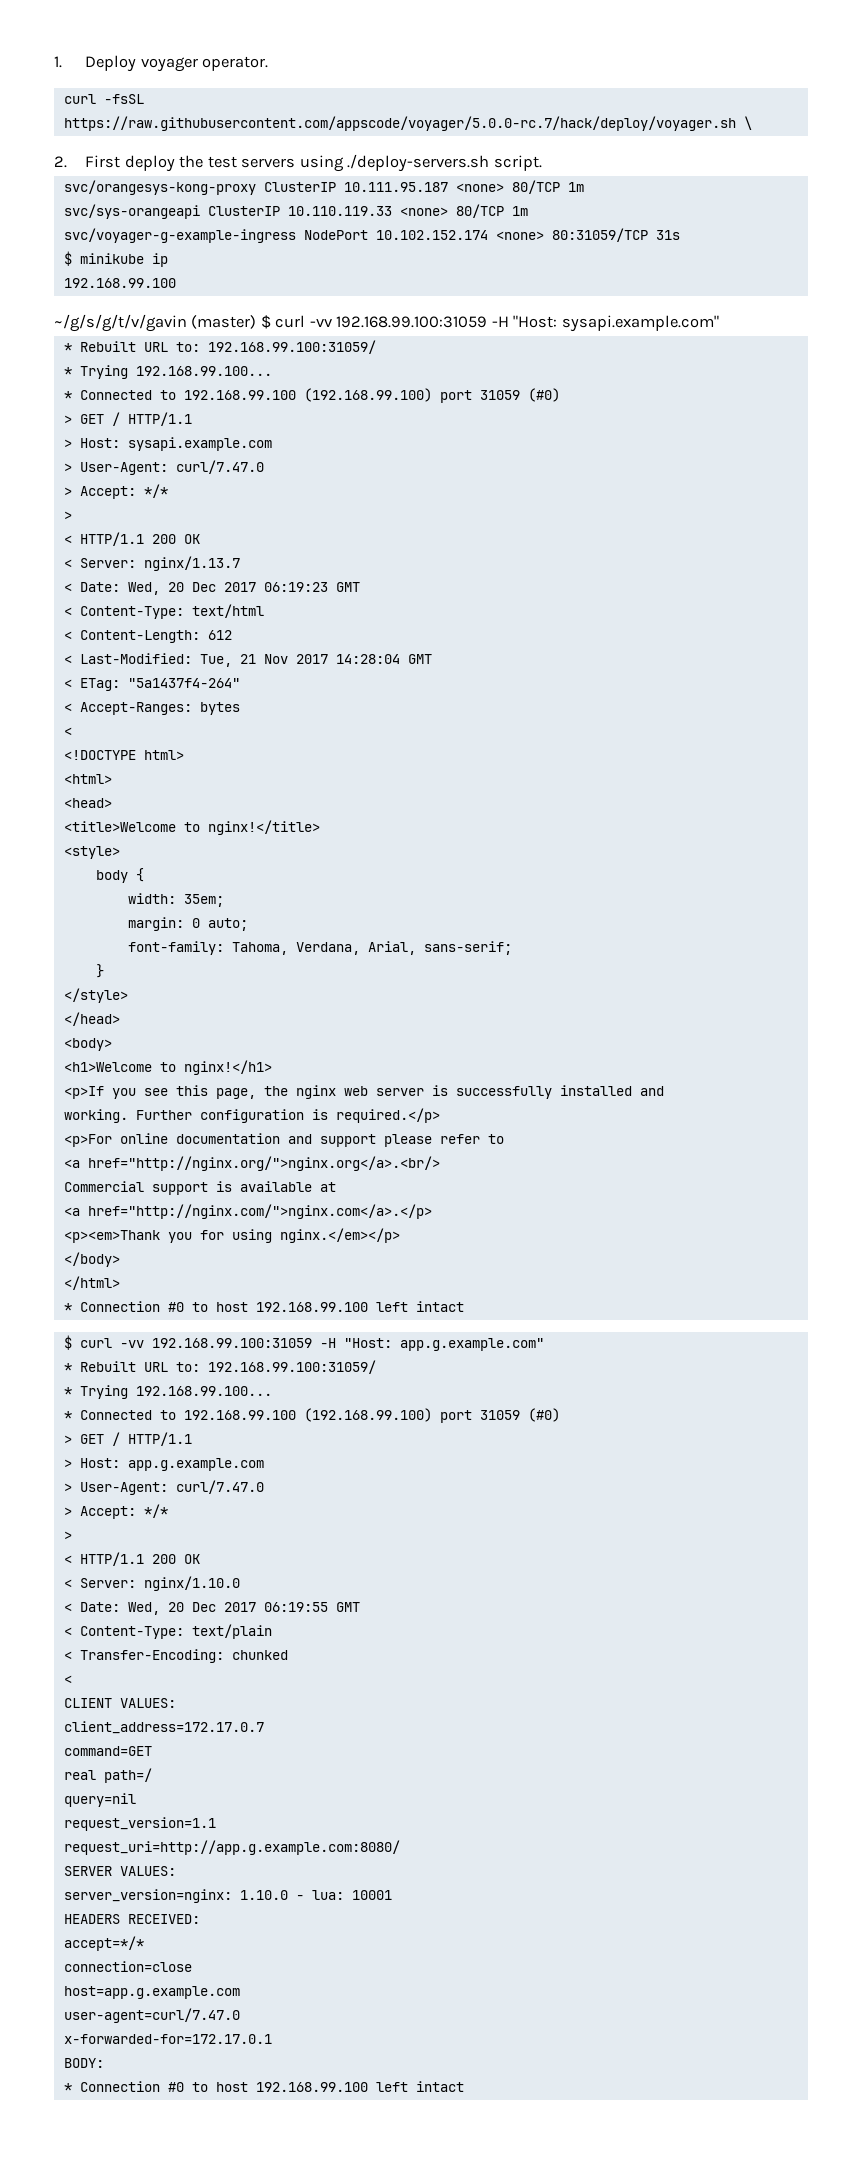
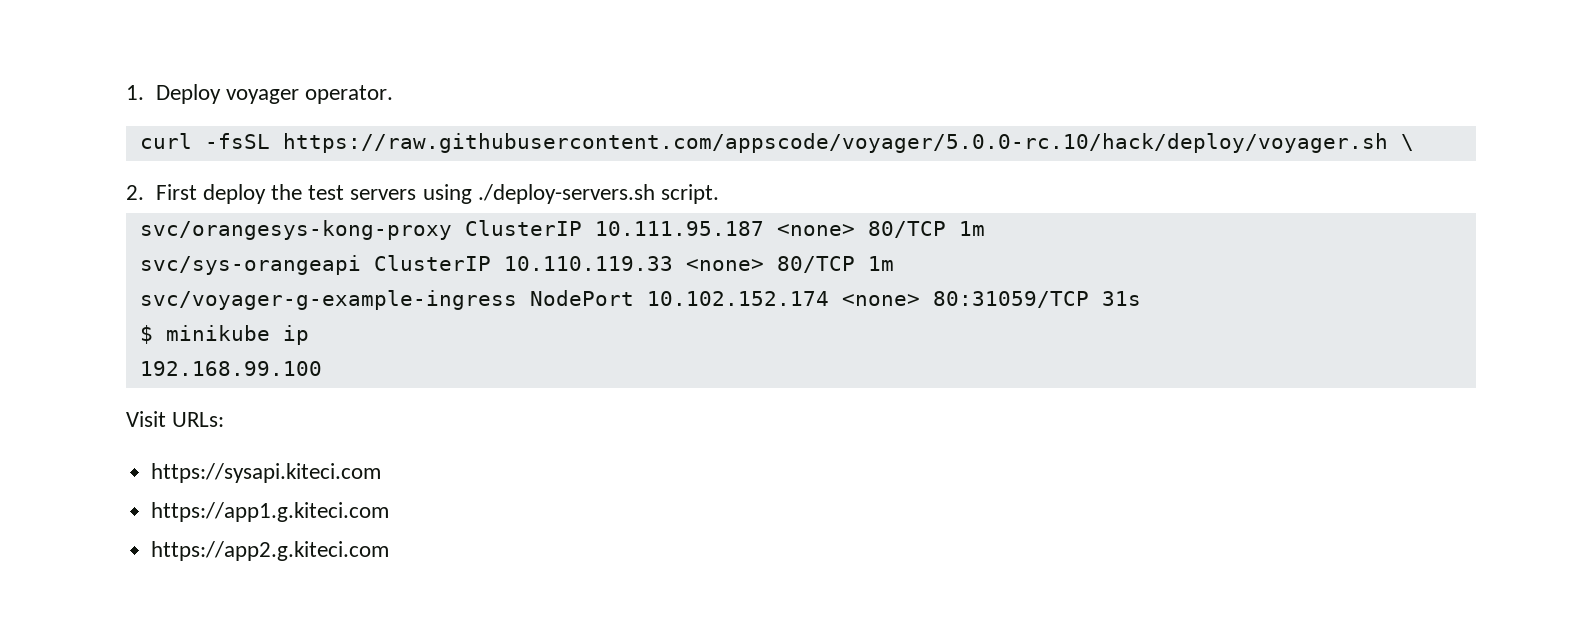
[63,116,736,131] https://raw.githubusercontent.com/appscode/voyager/5.0.0-rc.7/hack/deploy/voyager.sh -> [282,133,1388,153] https://raw.githubusercontent.com/appscode/voyager/5.0.0-rc.10/hack/deploy/voyager.sh
[54,314,719,332] [63,340,376,354] [63,365,272,379] [63,388,560,403] [63,412,192,426] [63,437,272,451] [63,460,264,475] [63,484,168,499] [63,511,72,520] [63,532,200,546] [63,556,240,571] [63,582,360,595] [63,604,264,619] [63,630,232,643] [63,653,432,667] [63,678,240,691] [63,702,240,715] [63,727,72,736] [63,750,184,760] [63,774,112,784] [63,798,112,808] [63,820,320,835] [63,846,120,859] [95,868,144,883] [127,893,224,907] [127,917,248,931] [127,941,512,955] [95,964,104,978] [63,988,128,1003] [63,1012,120,1026] [63,1038,112,1051] [63,1060,272,1075] [63,1085,664,1099] [63,1108,440,1123] [63,1133,504,1147] [63,1156,440,1171] [63,1181,336,1195] [63,1204,432,1219] [63,1228,400,1243] [63,1252,120,1267] [63,1276,120,1290] [63,1301,464,1312] [63,1335,544,1351] [63,1360,376,1374] [63,1385,272,1399] [63,1408,560,1423] [63,1432,192,1446] [63,1458,264,1471] [63,1480,264,1495] [63,1504,168,1519] [63,1531,72,1540] [63,1552,200,1566] [63,1576,240,1591] [63,1602,360,1615] [63,1624,272,1639] [63,1649,288,1663] [63,1675,72,1684] [63,1698,176,1708] [63,1721,264,1734] [63,1746,152,1756] [63,1768,152,1783] [63,1793,136,1807] [63,1817,216,1831] [63,1840,400,1855] [63,1866,176,1876] [63,1889,392,1903] [63,1914,200,1924] [63,1936,144,1951] [63,1961,192,1972] [63,1986,240,1999] [63,2008,240,2023] [63,2034,272,2044] [63,2058,104,2068] [63,2081,464,2092] ~/g/s/g/t/v/gavin (master) $ curl -vv 192.168.99.100:31059 -H "Host: sysapi.example.com" // * Rebuilt URL to: 192.168.99.100:31059/ // * Trying 192.168.99.100... // * Connected to 192.168.99.100 (192.168.99.100) port 31059 (#0) // > GET / HTTP/1.1 // > Host: sysapi.example.com // > User-Agent: curl/7.47.0 // > Accept: */* // > // < HTTP/1.1 200 OK // < Server: nginx/1.13.7 // < Date: Wed, 20 Dec 2017 06:19:23 GMT // < Content-Type: text/html // < Content-Length: 612 // < Last-Modified: Tue, 21 Nov 2017 14:28:04 GMT // < ETag: "5a1437f4-264" // < Accept-Ranges: bytes // < // <!DOCTYPE html> // <html> // <head> // <title>Welcome to nginx!</title> // <style> // body { // width: 35em; // margin: 0 auto; // font-family: Tahoma, Verdana, Arial, sans-serif; // } // </style> // </head> // <body> // <h1>Welcome to nginx!</h1> // <p>If you see this page, the nginx web server is successfully installed and // working. Further configuration is required.</p> // <p>For online documentation and support please refer to // <a href="http://nginx.org/">nginx.org</a>.<br/> // Commercial support is available at // <a href="http://nginx.com/">nginx.com</a>.</p> // <p><em>Thank you for using nginx.</em></p> // </body> // </html> // * Connection #0 to host 192.168.99.100 left intact // $ curl -vv 192.168.99.100:31059 -H "Host: app.g.example.com" // * Rebuilt URL to: 192.168.99.100:31059/ // * Trying 192.168.99.100... // * Connected to 192.168.99.100 (192.168.99.100) port 31059 (#0) // > GET / HTTP/1.1 // > Host: app.g.example.com // > User-Agent: curl/7.47.0 // > Accept: */* // > // < HTTP/1.1 200 OK // < Server: nginx/1.10.0 // < Date: Wed, 20 Dec 2017 06:19:55 GMT // < Content-Type: text/plain // < Transfer-Encoding: chunked // < // CLIENT VALUES: // client_address=172.17.0.7 // command=GET // real path=/ // query=nil // request_version=1.1 // request_uri=http://app.g.example.com:8080/ // SERVER VALUES: // server_version=nginx: 1.10.0 - lua: 10001 // HEADERS RECEIVED: // accept=*/* // connection=close // host=app.g.example.com // user-agent=curl/7.47.0 // x-forwarded-for=172.17.0.1 // BODY: // * Connection #0 to host 192.168.99.100 left intact -> [126,411,225,427] [151,463,382,483] [151,502,390,522] [151,541,390,561] Visit URLs: // https://sysapi.kiteci.com // https://app1.g.kiteci.com // https://app2.g.kiteci.com

